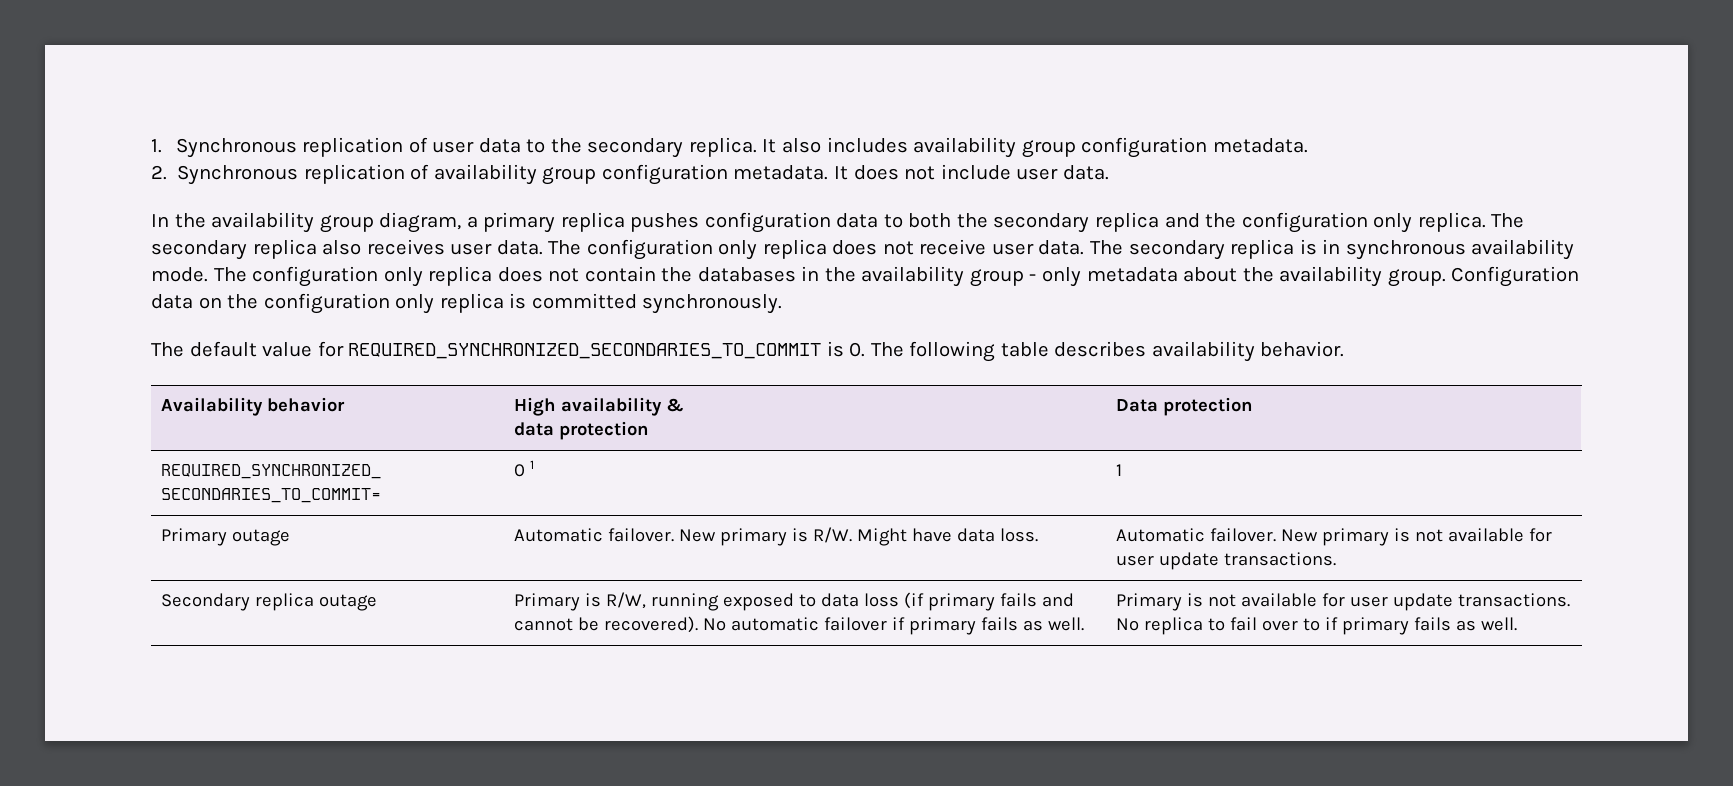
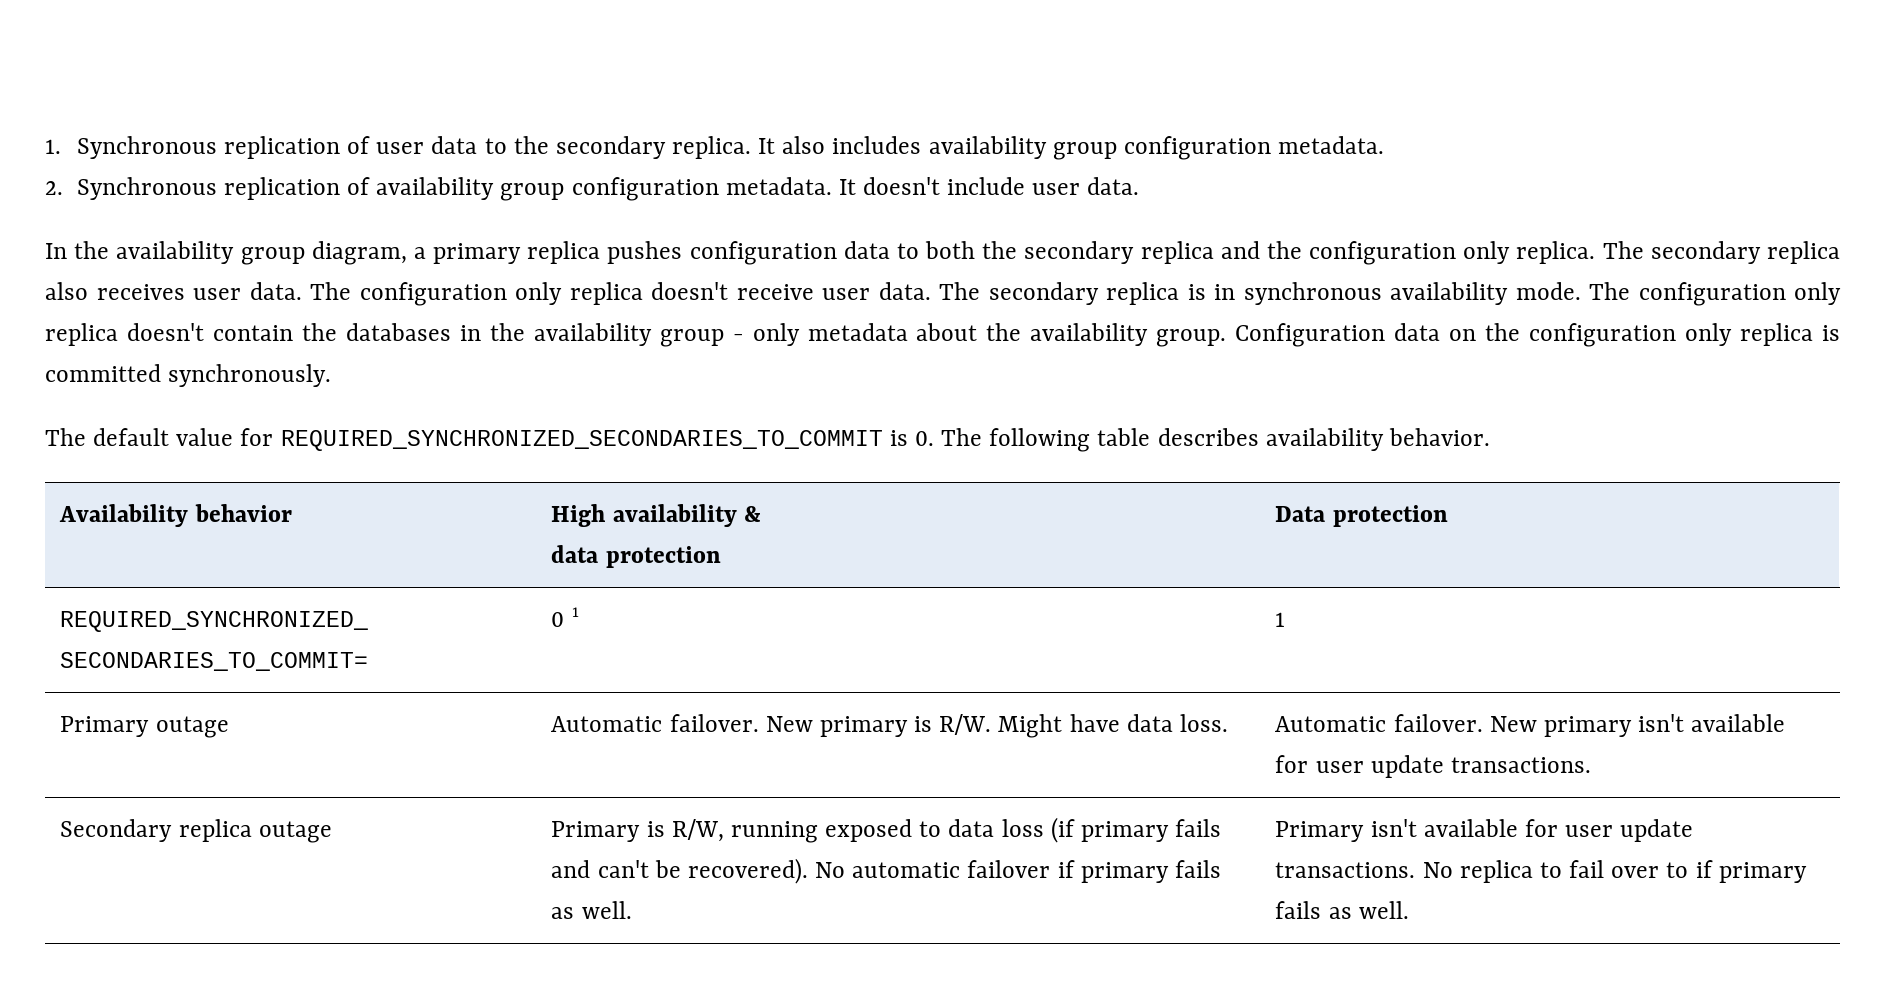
[853,165,936,180] does not -> [863,177,941,195] doesn't
[832,240,914,255] does not -> [651,282,728,300] doesn't
[497,267,580,282] does not -> [126,323,204,341] doesn't
[1393,528,1443,542] is not -> [1638,714,1685,732] isn't
[514,618,574,631] cannot -> [597,860,649,878] can't
[1187,593,1237,607] is not -> [1370,819,1417,837] isn't

